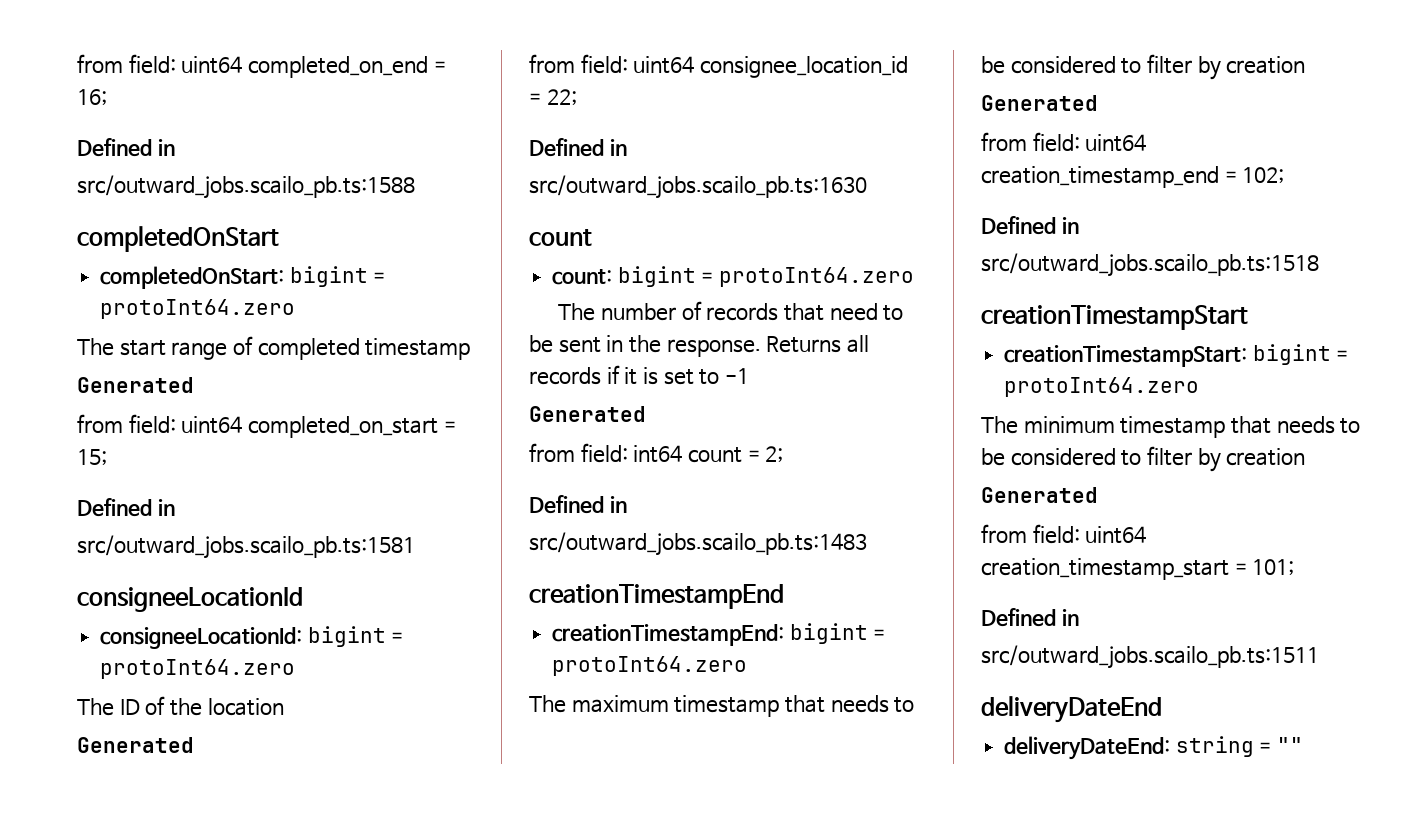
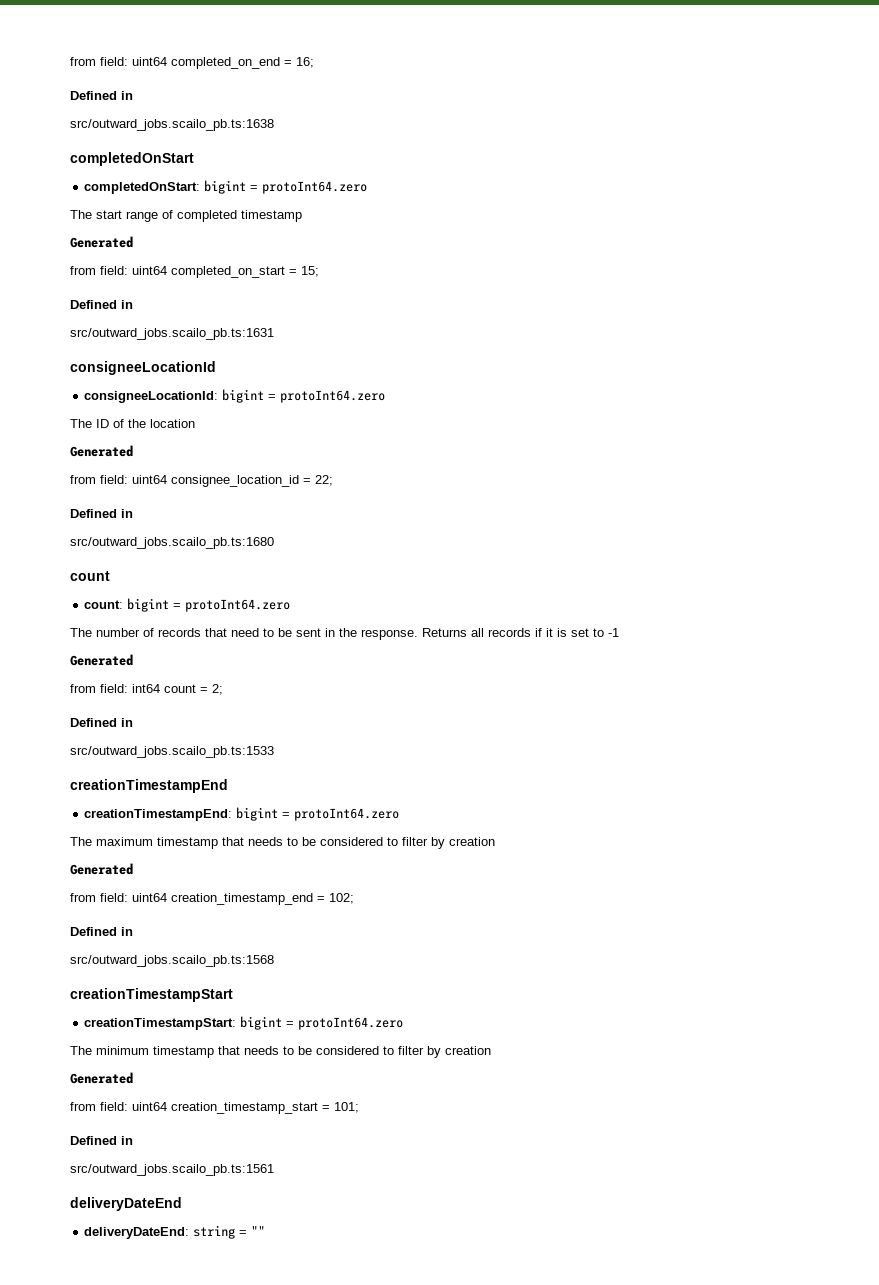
[77,175,415,199] src/outward_jobs.scailo_pb.ts:1588 -> [70,119,274,131] src/outward_jobs.scailo_pb.ts:1638
[77,535,415,559] src/outward_jobs.scailo_pb.ts:1581 -> [70,328,274,340] src/outward_jobs.scailo_pb.ts:1631
[529,175,867,199] src/outward_jobs.scailo_pb.ts:1630 -> [70,537,274,549] src/outward_jobs.scailo_pb.ts:1680
[529,532,867,556] src/outward_jobs.scailo_pb.ts:1483 -> [70,746,274,758] src/outward_jobs.scailo_pb.ts:1533
[981,253,1319,277] src/outward_jobs.scailo_pb.ts:1518 -> [70,955,274,967] src/outward_jobs.scailo_pb.ts:1568
[981,645,1319,669] src/outward_jobs.scailo_pb.ts:1511 -> [70,1164,274,1176] src/outward_jobs.scailo_pb.ts:1561

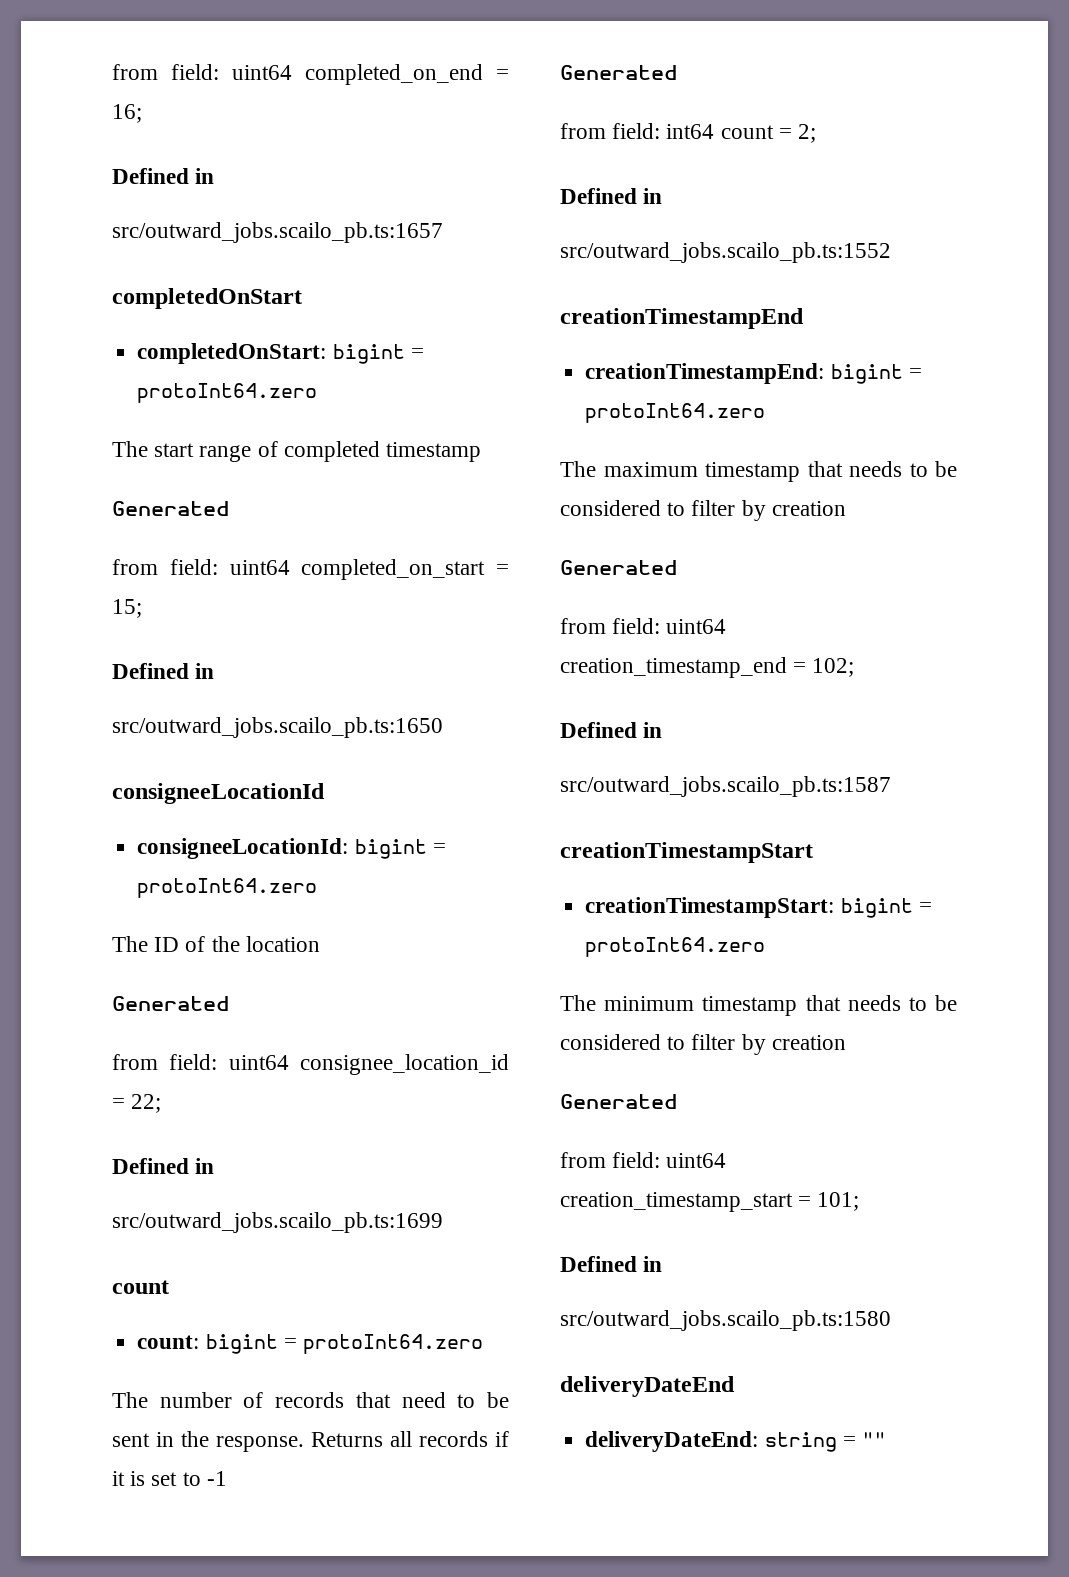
[70,119,274,131] src/outward_jobs.scailo_pb.ts:1638 -> [112,222,443,243] src/outward_jobs.scailo_pb.ts:1657
[70,328,274,340] src/outward_jobs.scailo_pb.ts:1631 -> [112,717,443,738] src/outward_jobs.scailo_pb.ts:1650
[70,537,274,549] src/outward_jobs.scailo_pb.ts:1680 -> [112,1212,443,1233] src/outward_jobs.scailo_pb.ts:1699
[70,746,274,758] src/outward_jobs.scailo_pb.ts:1533 -> [560,242,891,263] src/outward_jobs.scailo_pb.ts:1552
[70,955,274,967] src/outward_jobs.scailo_pb.ts:1568 -> [560,776,891,797] src/outward_jobs.scailo_pb.ts:1587
[70,1164,274,1176] src/outward_jobs.scailo_pb.ts:1561 -> [560,1310,891,1331] src/outward_jobs.scailo_pb.ts:1580

